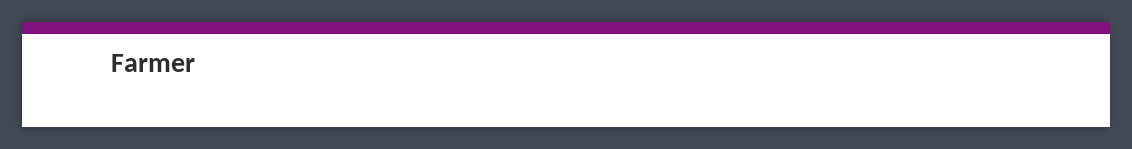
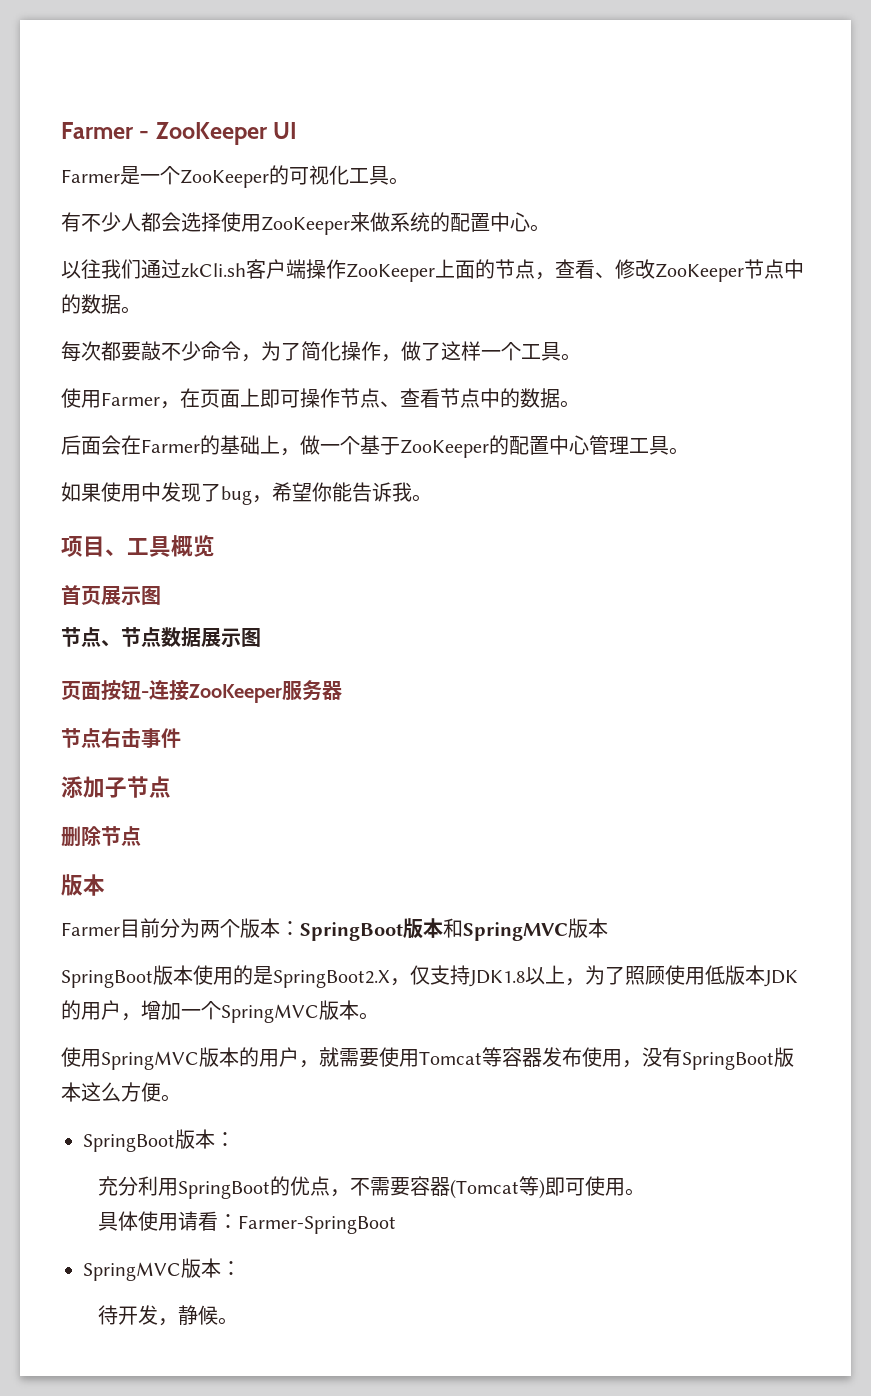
[111,54,195,72] Farmer -> [61,122,298,145] [61,165,409,188] [61,212,550,235] [61,259,804,282] [61,294,141,314] [61,341,581,362] [61,388,580,409] [61,435,689,458] [61,482,432,505] [61,535,215,557] [61,585,161,605] [61,627,261,647] [61,680,342,703] [61,728,181,748] [61,776,171,798] [61,826,141,847] [61,874,105,896] [61,918,608,941] [61,965,798,988] [61,1000,379,1023] [61,1047,794,1070] [61,1082,181,1102] [83,1129,235,1152] [98,1176,646,1199] [98,1211,397,1234] [83,1258,241,1281] [98,1305,239,1326] Farmer - ZooKeeper UI // Farmer是一个ZooKeeper的可视化工具。 // 有不少人都会选择使用ZooKeeper来做系统的配置中心。 // 以往我们通过zkCli.sh客户端操作ZooKeeper上面的节点，查看、修改ZooKeeper节点中的数据。 // 每次都要敲不少命令，为了简化操作，做了这样一个工具。 // 使用Farmer，在页面上即可操作节点、查看节点中的数据。 // 后面会在Farmer的基础上，做一个基于ZooKeeper的配置中心管理工具。 // 如果使用中发现了bug，希望你能告诉我。 // 项目、工具概览 // 首页展示图 // 节点、节点数据展示图 // 页面按钮-连接ZooKeeper服务器 // 节点右击事件 // 添加子节点 // 删除节点 // 版本 // Farmer目前分为两个版本：SpringBoot版本和SpringMVC版本 // SpringBoot版本使用的是SpringBoot2.X，仅支持JDK1.8以上，为了照顾使用低版本JDK的用户，增加一个SpringMVC版本。 // 使用SpringMVC版本的用户，就需要使用Tomcat等容器发布使用，没有SpringBoot版本这么方便。 // SpringBoot版本： // 充分利用SpringBoot的优点，不需要容器(Tomcat等)即可使用。 // 具体使用请看：Farmer-SpringBoot // SpringMVC版本： // 待开发，静候。

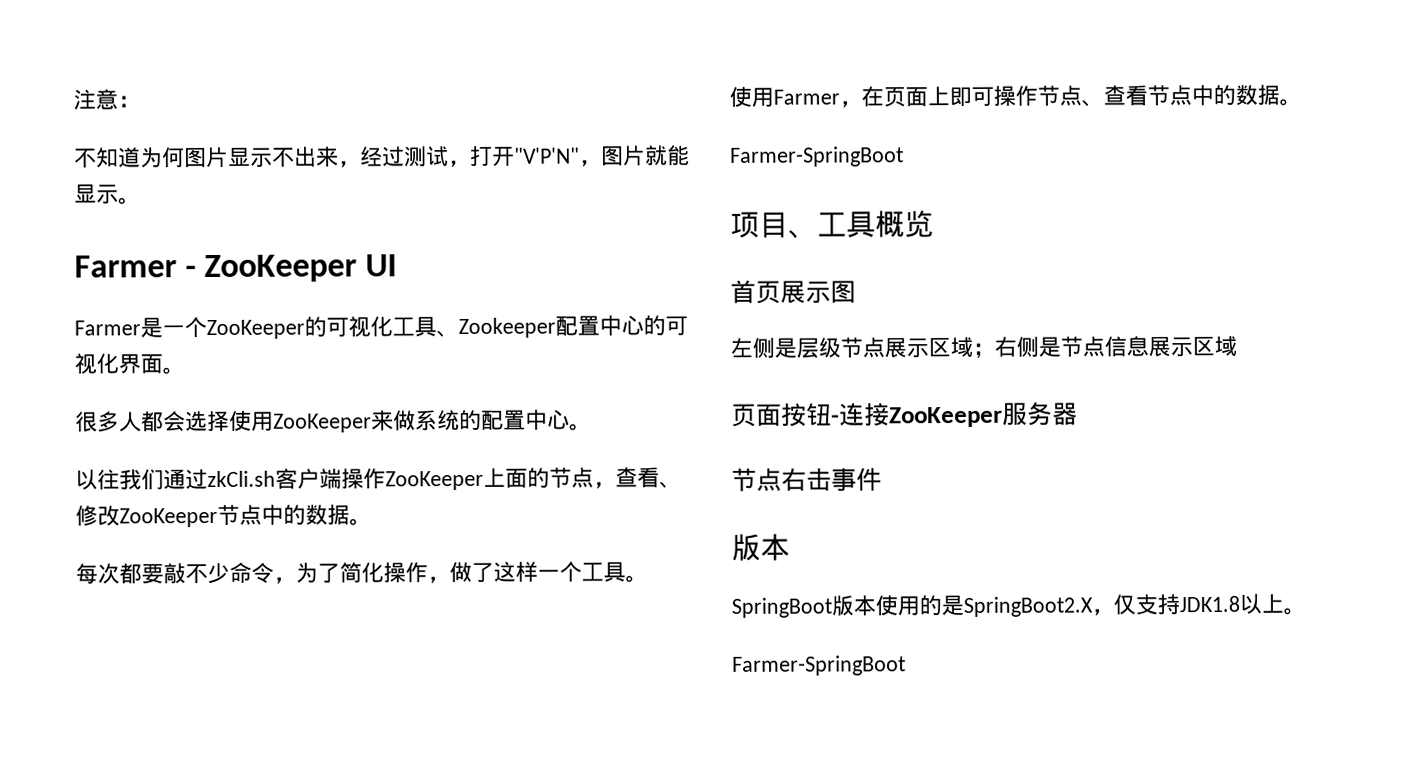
(61, 130) none -> [73,88,140,110] [74,145,690,168] [74,183,141,205] 注意： // 不知道为何图片显示不出来，经过测试，打开"V'P'N"，图片就能显示。 //
[389,177,409,185] [61,212,121,232] 。 // 有不少 -> [436,315,688,339] [74,353,185,375] [75,411,120,433] 、Zookeeper配置中心的可视化界面。 // 很多
[61,435,689,458] [61,482,432,505] 后面会在Farmer的基础上，做一个基于ZooKeeper的配置中心管理工具。 // 如果使用中发现了bug，希望你能告诉我。 -> [730,146,904,167] Farmer-SpringBoot
[61,627,261,647] 节点、节点数据展示图 -> [730,335,1237,359] 左侧是层级节点展示区域；右侧是节点信息展示区域
[61,776,171,798] [61,826,141,847] [61,874,105,896] [61,918,568,941] 添加子节点 // 删除节点 // 版本 // Farmer目前分为两个版本：SpringBoot版本和SpringMVC -> (882, 479) none
[565,965,798,987] [61,1000,379,1023] [61,1047,794,1070] [61,1082,181,1102] [83,1129,235,1152] [98,1176,646,1199] [98,1211,397,1234] [83,1258,241,1281] [98,1305,239,1326] ，为了照顾使用低版本JDK的用户，增加一个SpringMVC版本。 // 使用SpringMVC版本的用户，就需要使用Tomcat等容器发布使用，没有SpringBoot版本这么方便。 // SpringBoot版本： // 充分利用SpringBoot的优点，不需要容器(Tomcat等)即可使用。 // 具体使用请看：Farmer-SpringBoot // SpringMVC版本： // 待开发，静候。 -> [1283,607,1306,615] [732,655,906,676] 。 // Farmer-SpringBoot

